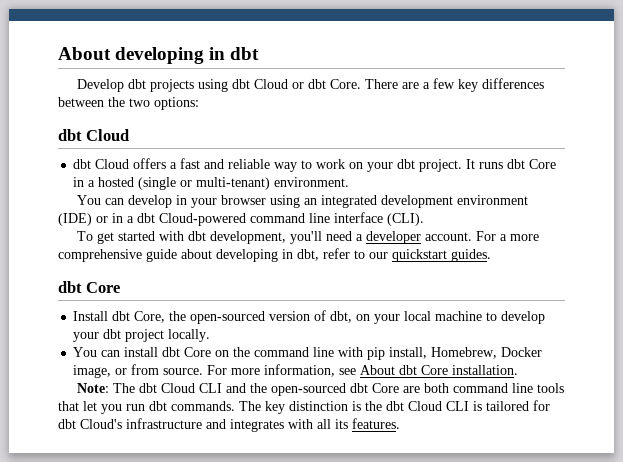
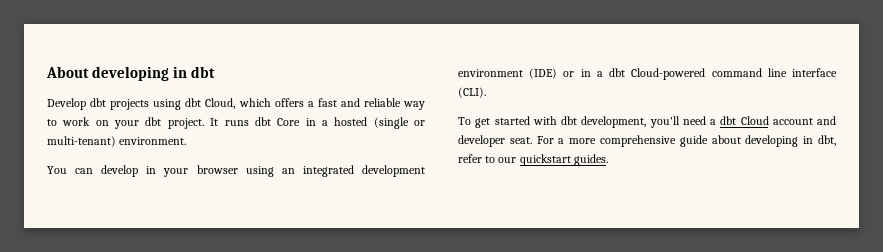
[253,78,544,92] [58,97,199,110] [58,129,130,141] [73,159,130,169] Cloud or dbt Core. There are a few key differences between the two options: // dbt Cloud // dbt Cloud -> [205,98,271,109] Cloud, which
[365,231,472,244] developer account. -> [720,116,836,125] [458,135,532,147] dbt Cloud account and developer seat.
[58,281,121,293] [73,310,546,324] [73,329,211,342] [73,347,543,360] [73,364,519,378] [76,383,564,396] [58,400,550,414] [58,418,400,432] // dbt Core // Install dbt Core, the open-sourced version of dbt, on your local machine to develop your dbt project locally. // You can install dbt Core on the command line with pip install, Homebrew, Docker image, or from source. For more information, see About dbt Core installation. // Note: The dbt Cloud CLI and the open-sourced dbt Core are both command line tools that let you run dbt commands. The key distinction is the dbt Cloud CLI is tailored for dbt Cloud's infrastructure and integrates with all its features. -> (608, 160) none

